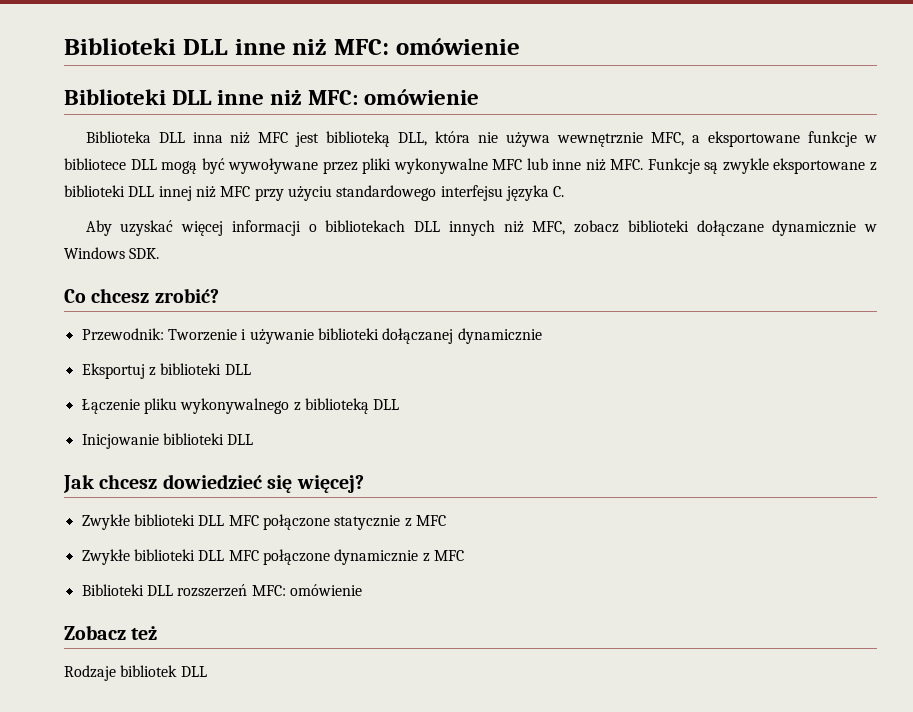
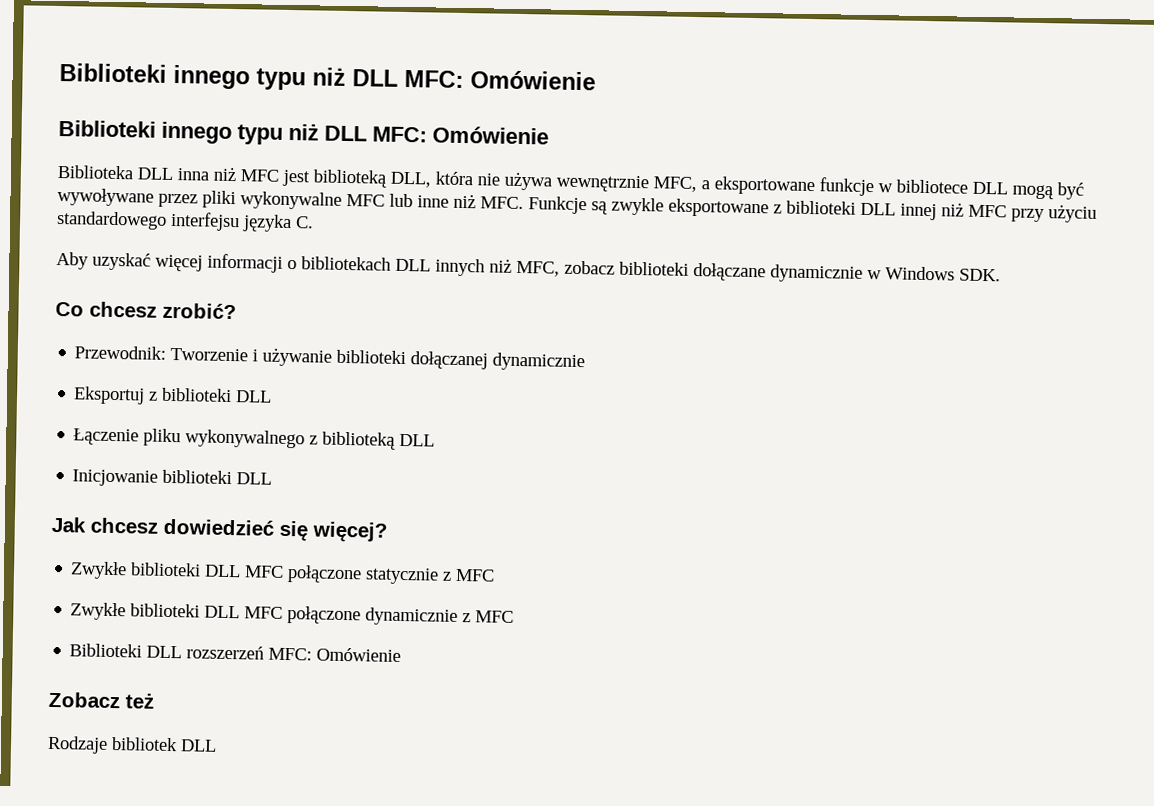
[64,38,520,55] [64,89,480,105] Biblioteki DLL inne niż MFC: omówienie // Biblioteki DLL inne niż MFC: omówienie -> [59,63,596,91] [58,120,549,145] Biblioteki innego typu niż DLL MFC: Omówienie // Biblioteki innego typu niż DLL MFC: Omówienie
[289,584,362,596] omówienie -> [316,647,402,663] Omówienie

